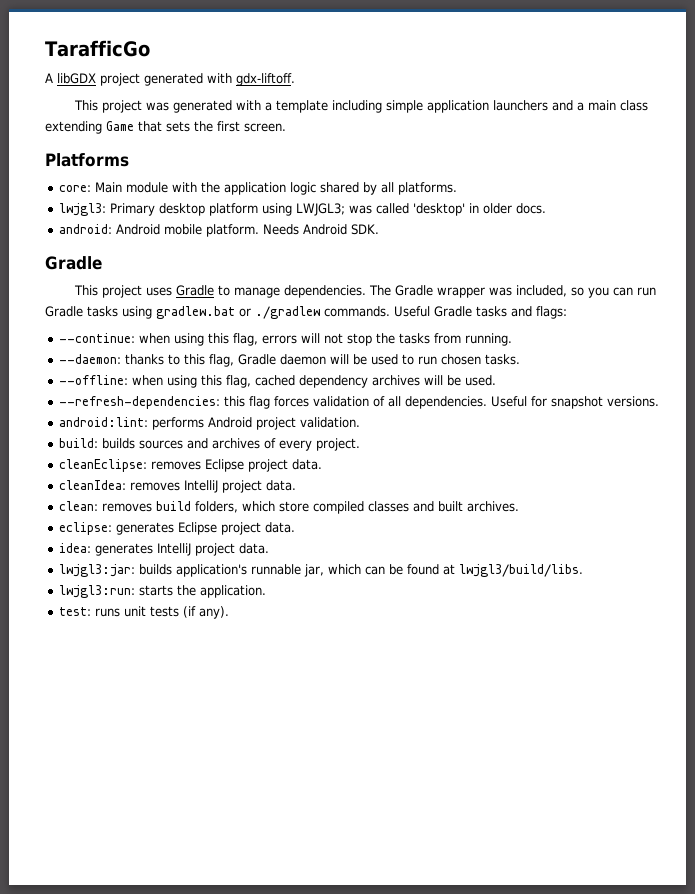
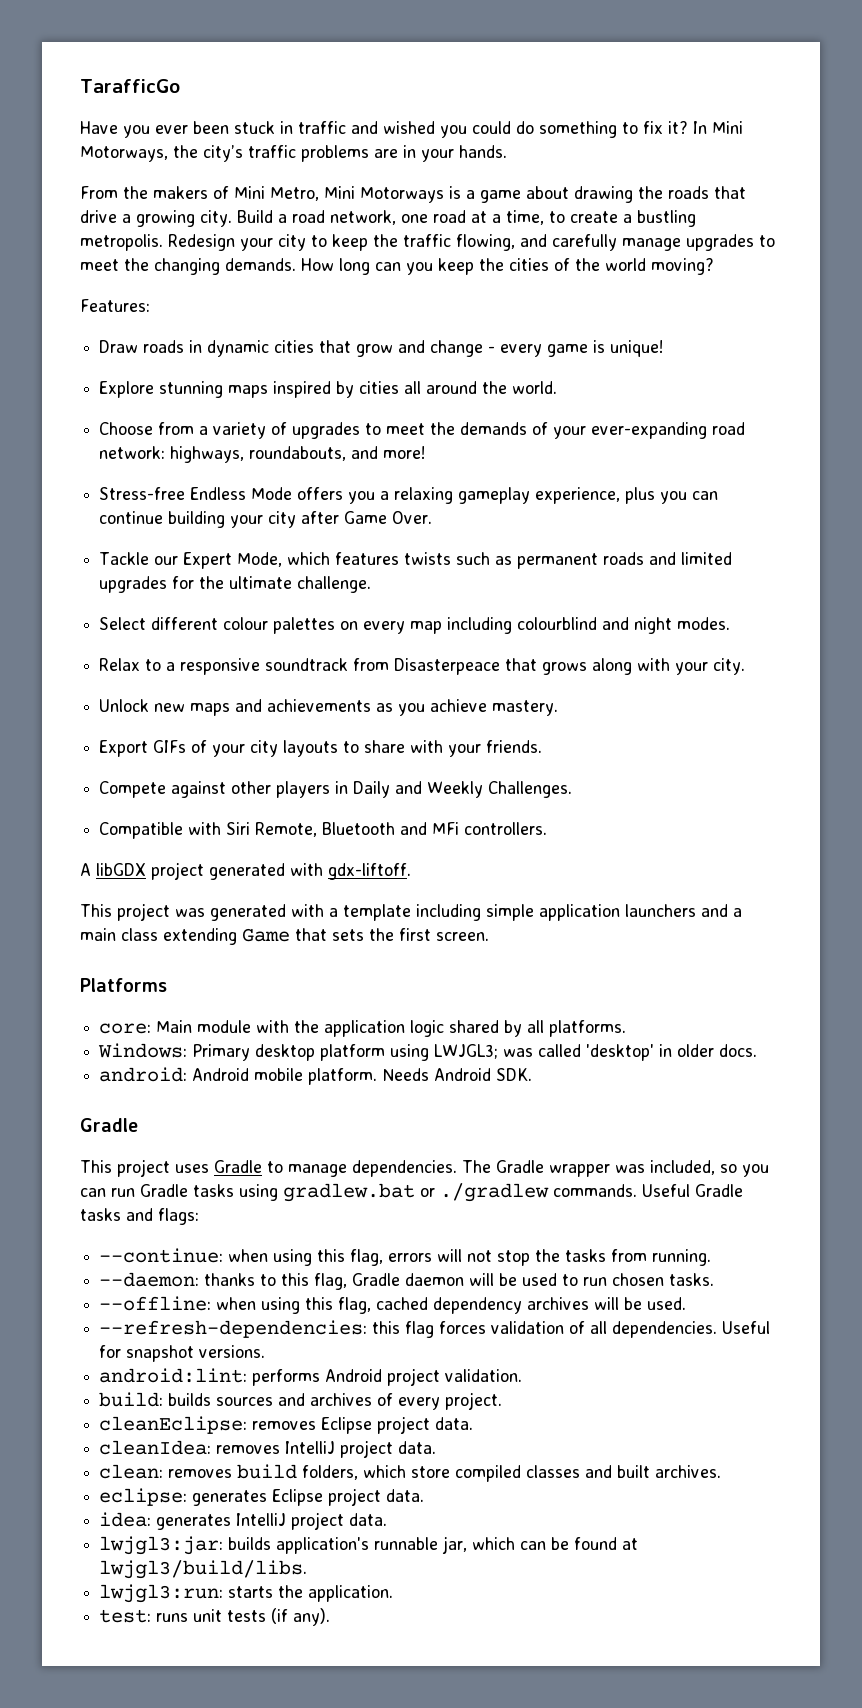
(150, 48) none -> [80,121,743,138] [80,145,507,162] [80,186,746,203] [80,210,696,227] [80,234,775,251] [80,258,714,275] [80,299,150,312] [99,340,664,357] [99,381,558,398] [99,422,746,439] [99,446,426,463] [99,487,719,504] [99,511,433,528] [99,552,733,569] [99,576,372,593] [99,617,731,634] [99,658,746,675] [99,699,559,716] [99,740,543,757] [99,781,573,798] [99,822,548,839] // Have you ever been stuck in traffic and wished you could do something to fix it? In Mini Motorways, the city’s traffic problems are in your hands. // From the makers of Mini Metro, Mini Motorways is a game about drawing the roads that drive a growing city. Build a road network, one road at a time, to create a bustling metropolis. Redesign your city to keep the traffic flowing, and carefully manage upgrades to meet the changing demands. How long can you keep the cities of the world moving? // Features: // Draw roads in dynamic cities that grow and change - every game is unique! // Explore stunning maps inspired by cities all around the world. // Choose from a variety of upgrades to meet the demands of your ever-expanding road network: highways, roundabouts, and more! // Stress-free Endless Mode offers you a relaxing gameplay experience, plus you can continue building your city after Game Over. // Tackle our Expert Mode, which features twists such as permanent roads and limited upgrades for the ultimate challenge. // Select different colour palettes on every map including colourblind and night modes. // Relax to a responsive soundtrack from Disasterpeace that grows along with your city. // Unlock new maps and achievements as you achieve mastery. // Export GIFs of your city layouts to share with your friends. // Compete against other players in Daily and Weekly Challenges. // Compatible with Siri Remote, Bluetooth and MFi controllers.
[58,203,106,216] lwjgl3: -> [98,1043,188,1058] Windows:

